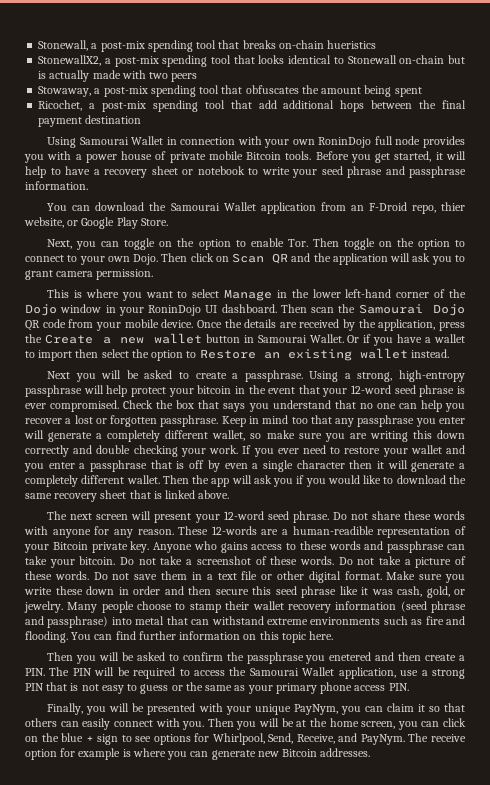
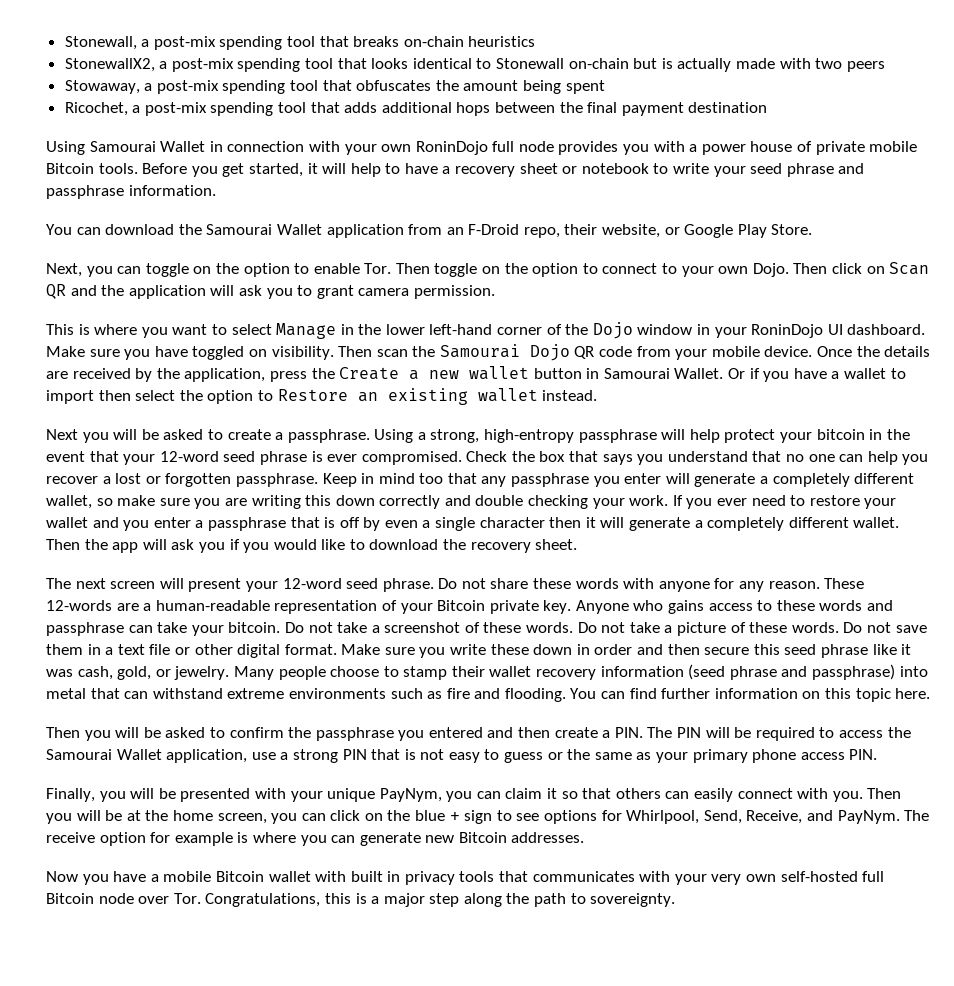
[327,40,377,49] hueristics -> [468,36,536,47] heuristics
[258,100,277,109] add -> [344,102,378,113] adds
[440,202,465,211] thier -> [564,224,598,235] their
(277, 308) none -> [46,346,334,360] Make sure you have toggled on visibility.
[25,490,230,502] same recovery sheet that is linked above. -> [470,539,578,553] recovery sheet.
[292,526,374,535] human-readible -> [155,600,270,611] human-readable
[329,652,372,661] enetered -> [428,727,483,738] entered
(371, 752) none -> [46,871,885,885] [46,893,676,907] // Now you have a mobile Bitcoin wallet with built in privacy tools that communicates with your very own self-hosted full Bitcoin node over Tor. Congratulations, this is a major step along the path to sovereignty.

